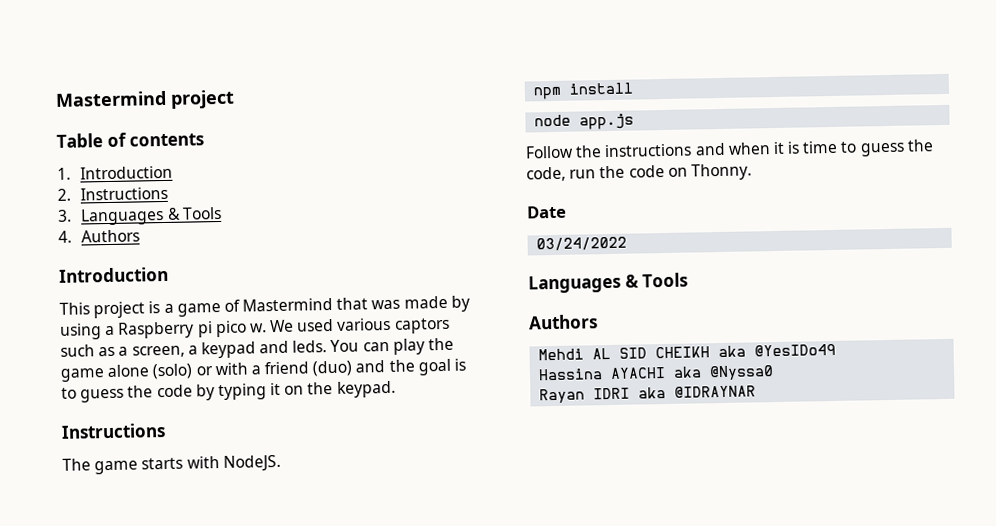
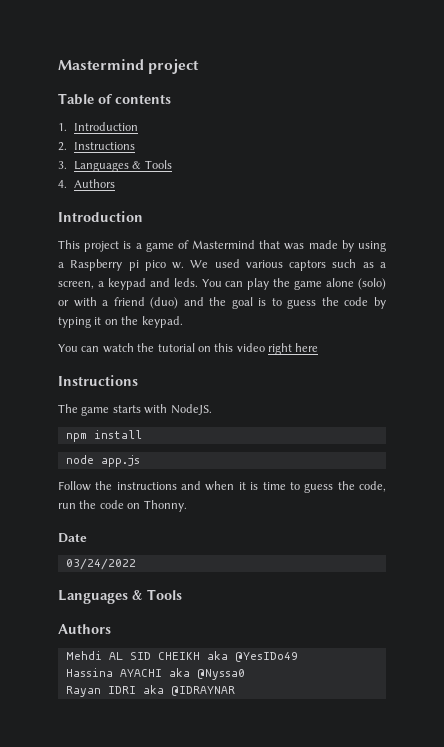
(396, 389) none -> [58,343,319,355] // You can watch the tutorial on this video right here

